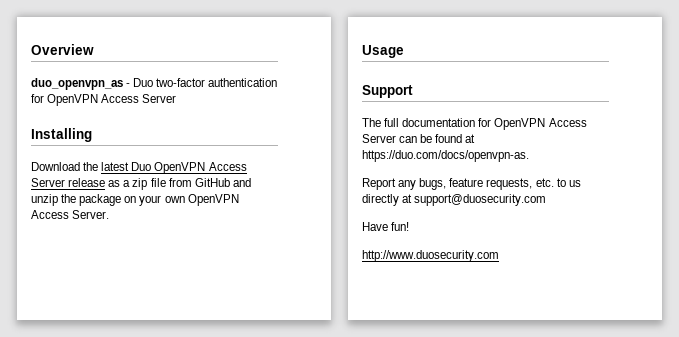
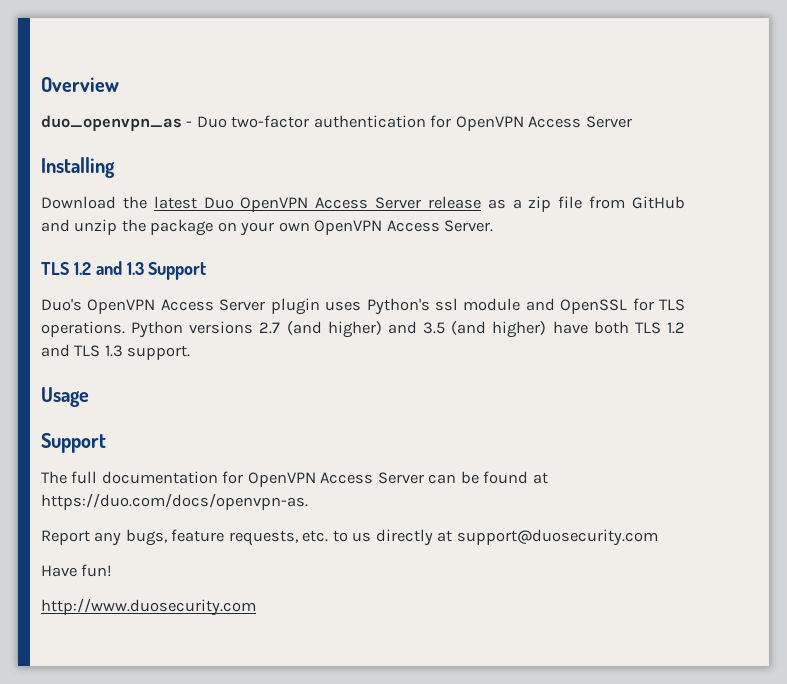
(110, 214) none -> [41,261,207,280] [41,298,685,315] [41,321,685,338] [41,344,191,360] // TLS 1.2 and 1.3 Support // Duo's OpenVPN Access Server plugin uses Python's ssl module and OpenSSL for TLS operations. Python versions 2.7 (and higher) and 3.5 (and higher) have both TLS 1.2 and TLS 1.3 support.

